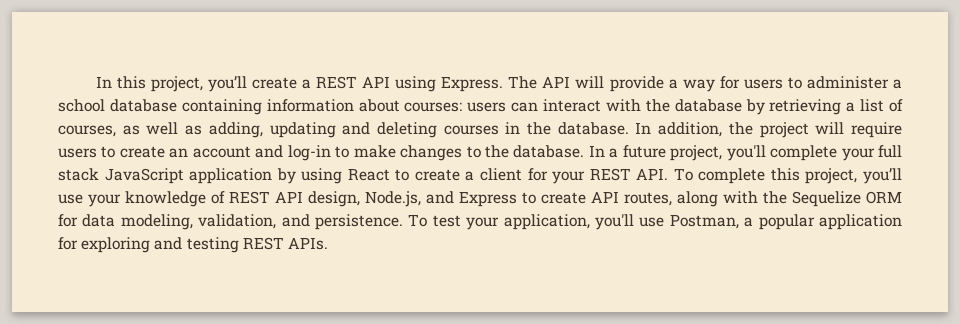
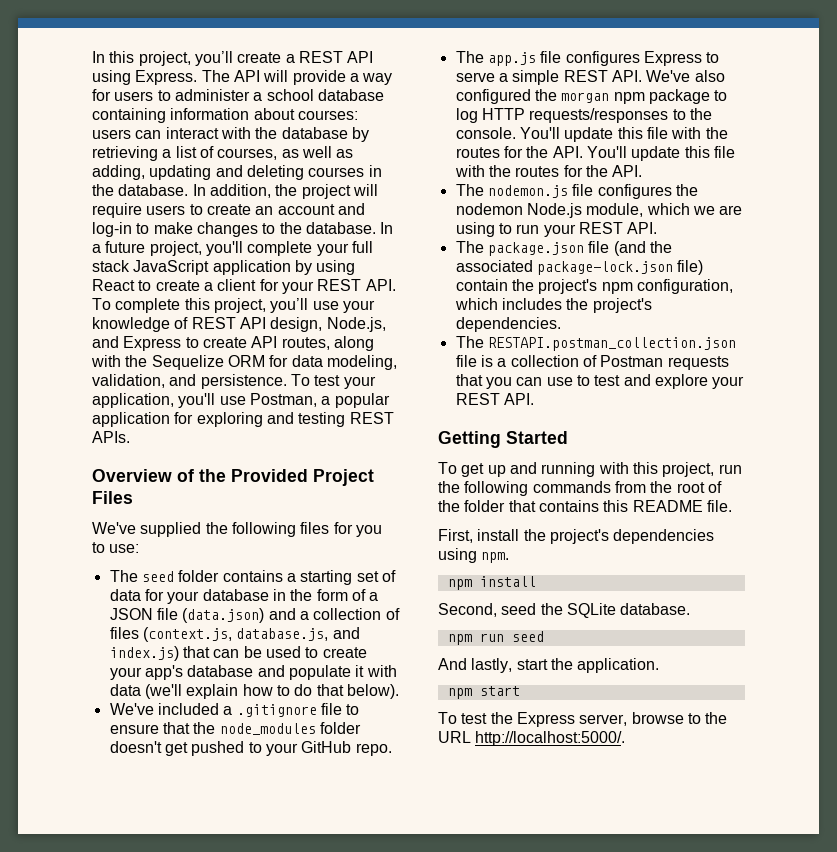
(328, 243) none -> [92,469,374,486] [92,491,133,504] [92,522,382,537] [92,542,140,553] [109,570,396,585] [109,589,379,604] [109,608,400,623] [109,627,360,642] [109,646,367,661] [109,665,397,680] [109,684,399,699] [109,703,360,717] [109,722,361,735] [109,741,392,756] [455,51,720,66] [455,70,725,85] [455,89,728,104] [455,108,712,123] [455,127,728,142] [455,146,735,161] [454,165,643,177] [455,184,698,199] [455,203,743,218] [455,222,658,237] [455,241,672,256] [455,260,704,275] [455,279,733,294] [454,298,652,313] [455,317,561,332] [455,336,736,351] [455,355,729,370] [455,374,745,389] [455,393,534,405] [438,431,568,448] [438,462,742,477] [438,481,722,496] [438,500,732,512] [438,529,715,544] [438,548,510,563] [447,576,536,590] [438,603,691,618] [447,631,544,645] [438,658,660,673] [447,686,520,699] [438,712,728,727] [438,731,626,746] // Overview of the Provided Project Files // We've supplied the following files for you to use: // The seed folder contains a starting set of data for your database in the form of a JSON file (data.json) and a collection of files (context.js, database.js, and index.js) that can be used to create your app's database and populate it with data (we'll explain how to do that below). // We've included a .gitignore file to ensure that the node_modules folder doesn't get pushed to your GitHub repo. // The app.js file configures Express to serve a simple REST API. We've also configured the morgan npm package to log HTTP requests/responses to the console. You'll update this file with the routes for the API. You'll update this file with the routes for the API. // The nodemon.js file configures the nodemon Node.js module, which we are using to run your REST API. // The package.json file (and the associated package-lock.json file) contain the project's npm configuration, which includes the project's dependencies. // The RESTAPI.postman_collection.json file is a collection of Postman requests that you can use to test and explore your REST API. // Getting Started // To get up and running with this project, run the following commands from the root of the folder that contains this README file. // First, install the project's dependencies using npm. // npm install // Second, seed the SQLite database. // npm run seed // And lastly, start the application. // npm start // To test the Express server, browse to the URL http://localhost:5000/.

